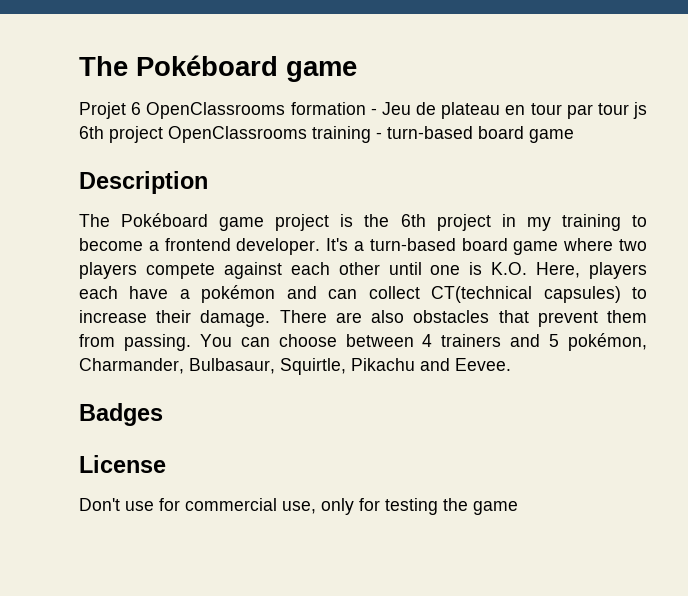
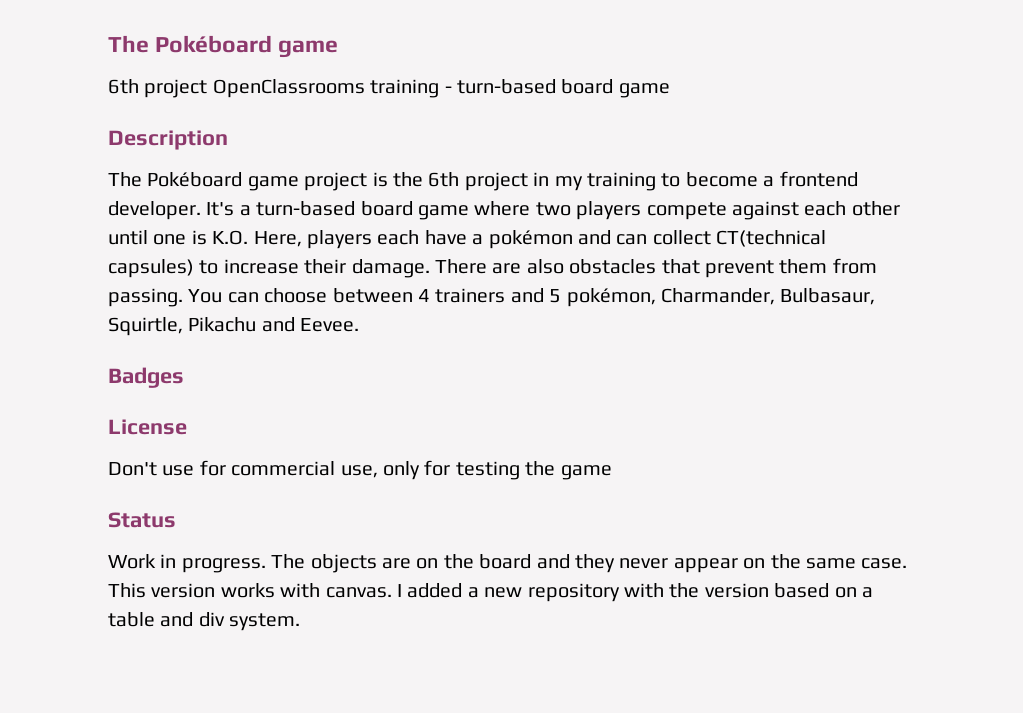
[79,102,647,119] Projet 6 OpenClassrooms formation - Jeu de plateau en tour par tour js -> (339, 49) none
(518, 508) none -> [108,512,176,528] [108,554,908,573] [108,583,873,602] [108,612,301,631] // Status // Work in progress. The objects are on the board and they never appear on the same case. This version works with canvas. I added a new repository with the version based on a table and div system.

